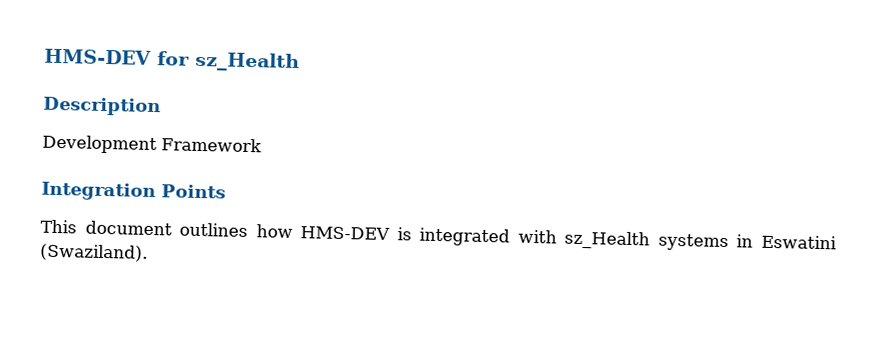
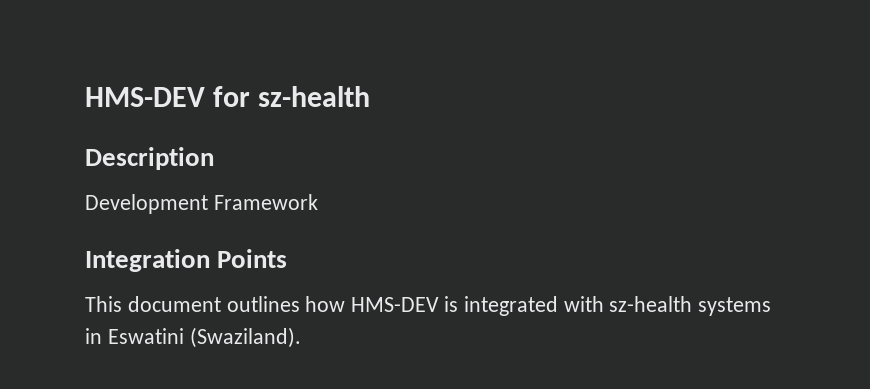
[195,51,301,73] sz_Health -> [258,86,371,107] sz-health
[564,230,651,250] sz_Health -> [609,296,693,312] sz-health

